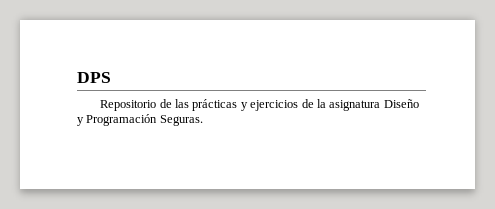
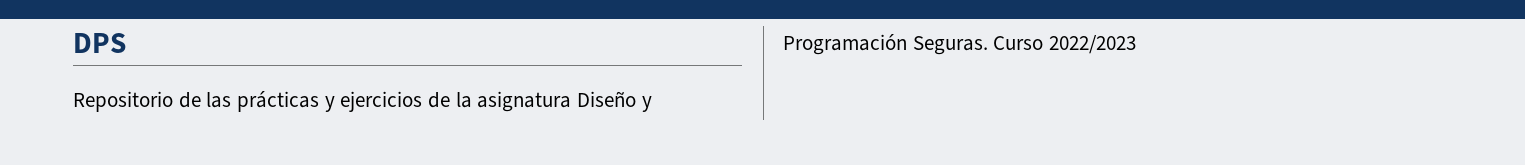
(203, 120) none -> [993,35,1137,54] Curso 2022/2023

